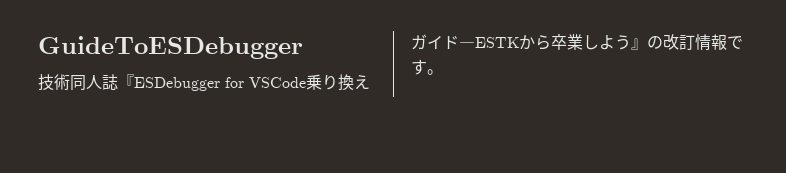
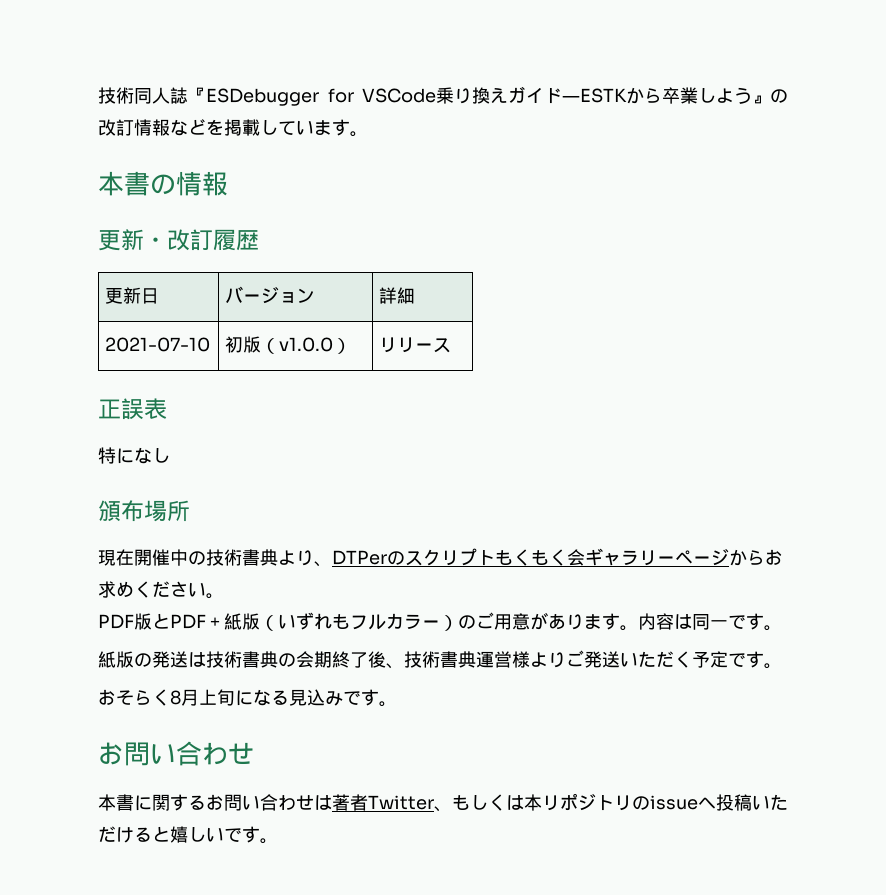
[38,36,303,59] GuideToESDebugger // -> (98, 95) none
(727, 42) none -> [170,119,368,137] [98,171,228,196] [98,229,259,251] [105,287,160,304] [225,286,316,304] [379,287,416,304] [105,337,211,352] [225,336,352,354] [379,337,452,353] [98,398,167,420] [98,447,170,464] [98,500,190,522] [98,548,783,567] [98,581,224,599] [98,612,782,631] [98,650,782,669] [98,689,397,707] [98,741,254,766] [98,793,788,812] [98,826,224,843] などを掲載しています。 // 本書の情報 // 更新・改訂履歴 // 更新日 | バージョン | 詳細 // 2021-07-10 | 初版（v1.0.0） | リリース // 正誤表 // 特になし // 頒布場所 // 現在開催中の技術書典より、DTPerのスクリプトもくもく会ギャラリーページからお求めください。 // PDF版とPDF＋紙版（いずれもフルカラー）のご用意があります。内容は同一です。 // 紙版の発送は技術書典の会期終了後、技術書典運営様よりご発送いただく予定です。 // おそらく8月上旬になる見込みです。 // お問い合わせ // 本書に関するお問い合わせは著者Twitter、もしくは本リポジトリのissueへ投稿いただけると嬉しい

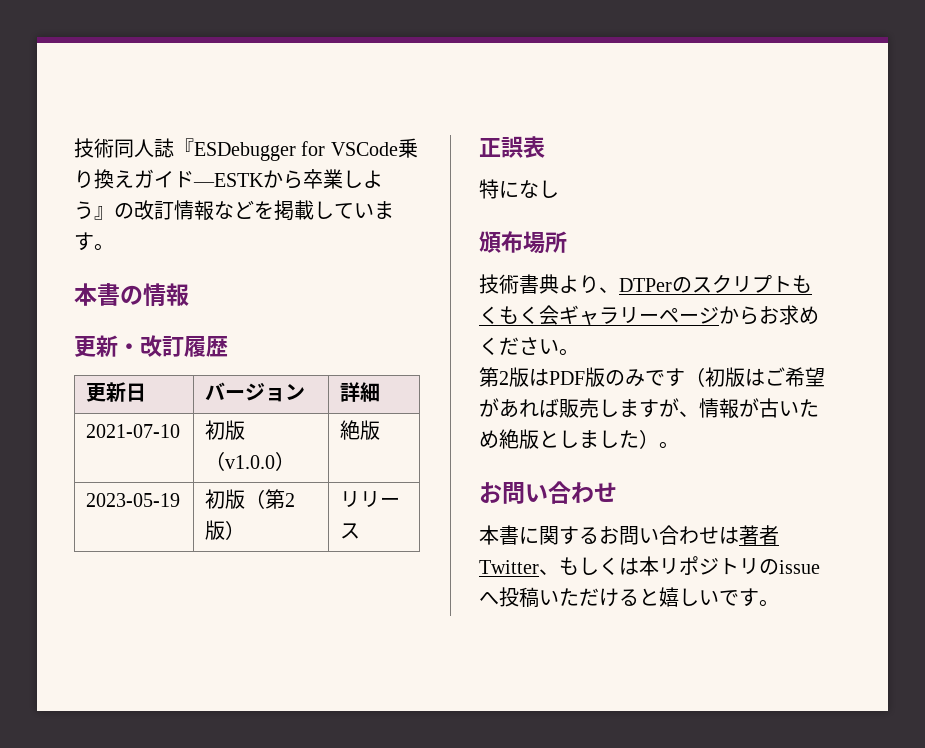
(352, 346) none -> [340,420,381,440] [86,493,181,507] [205,489,296,509] [205,520,246,540] | 絶版 // 2023-05-19 | 初版（第2版）
[98,549,206,566] 現在開催中の -> (567, 242) none
[98,612,782,631] [98,650,782,669] [98,689,379,706] PDF版とPDF＋紙版（いずれもフルカラー）のご用意があります。内容は同一です。 // 紙版の発送は技術書典の会期終了後、技術書典運営様よりご発送いただく予定です。 // おそらく8月上旬になる見込みです -> [479,367,825,387] [479,398,819,419] [479,429,659,449] 第2版はPDF版のみです（初版はご希望があれば販売しますが、情報が古いため絶版としました）

